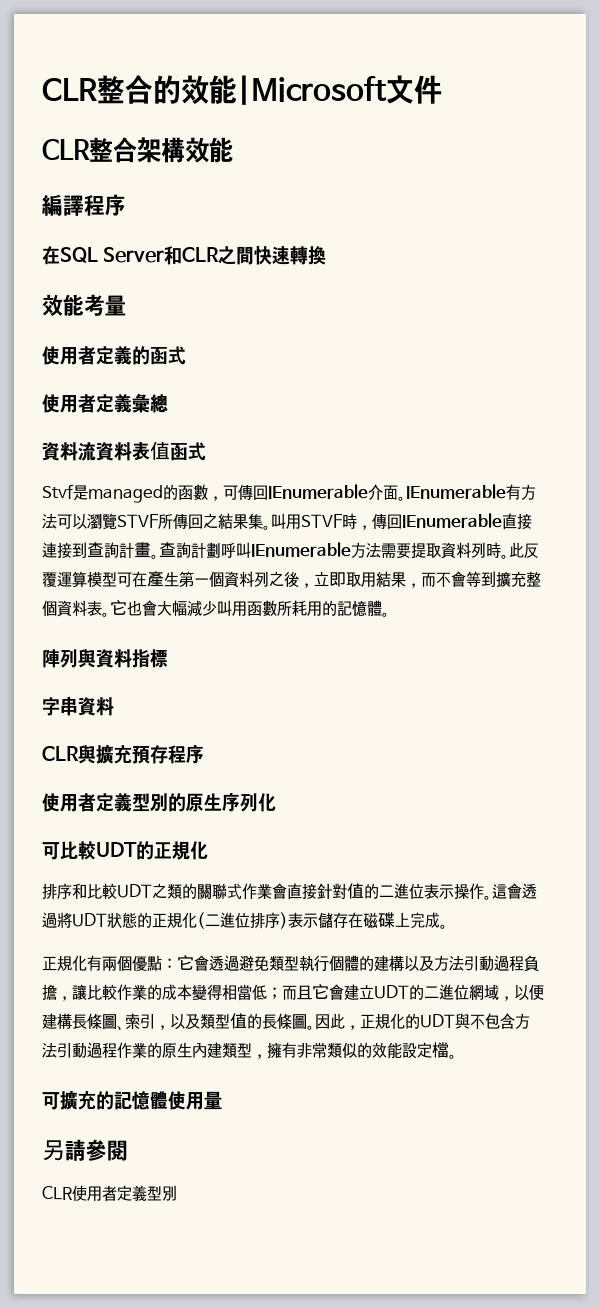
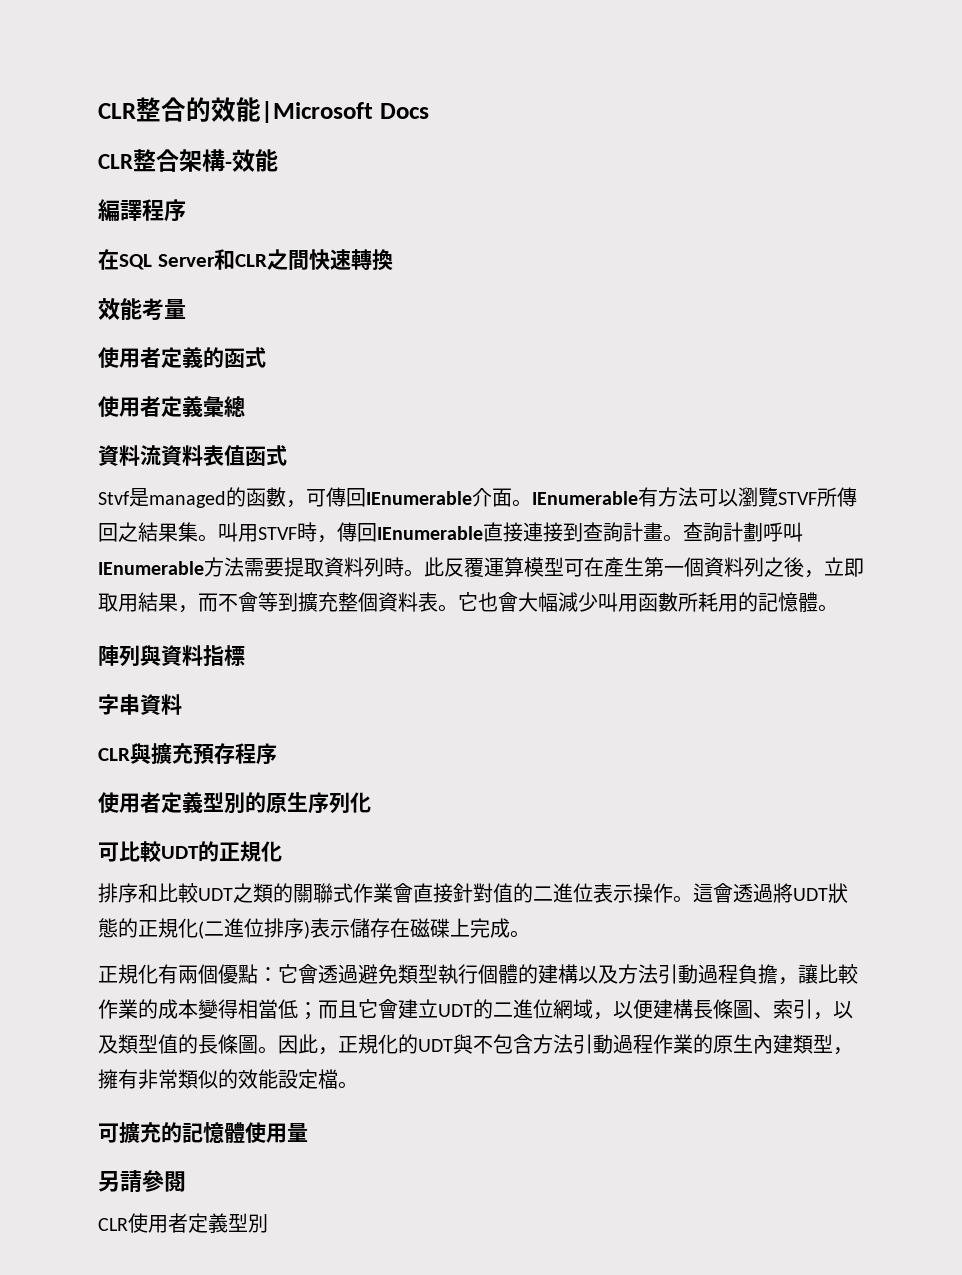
[385,75,442,104] 文件 -> [379,103,429,119] Docs
(185, 150) none -> [225,161,232,169] -

